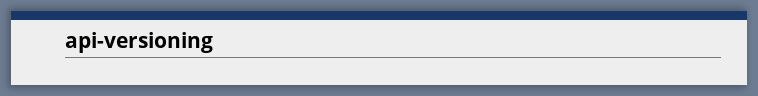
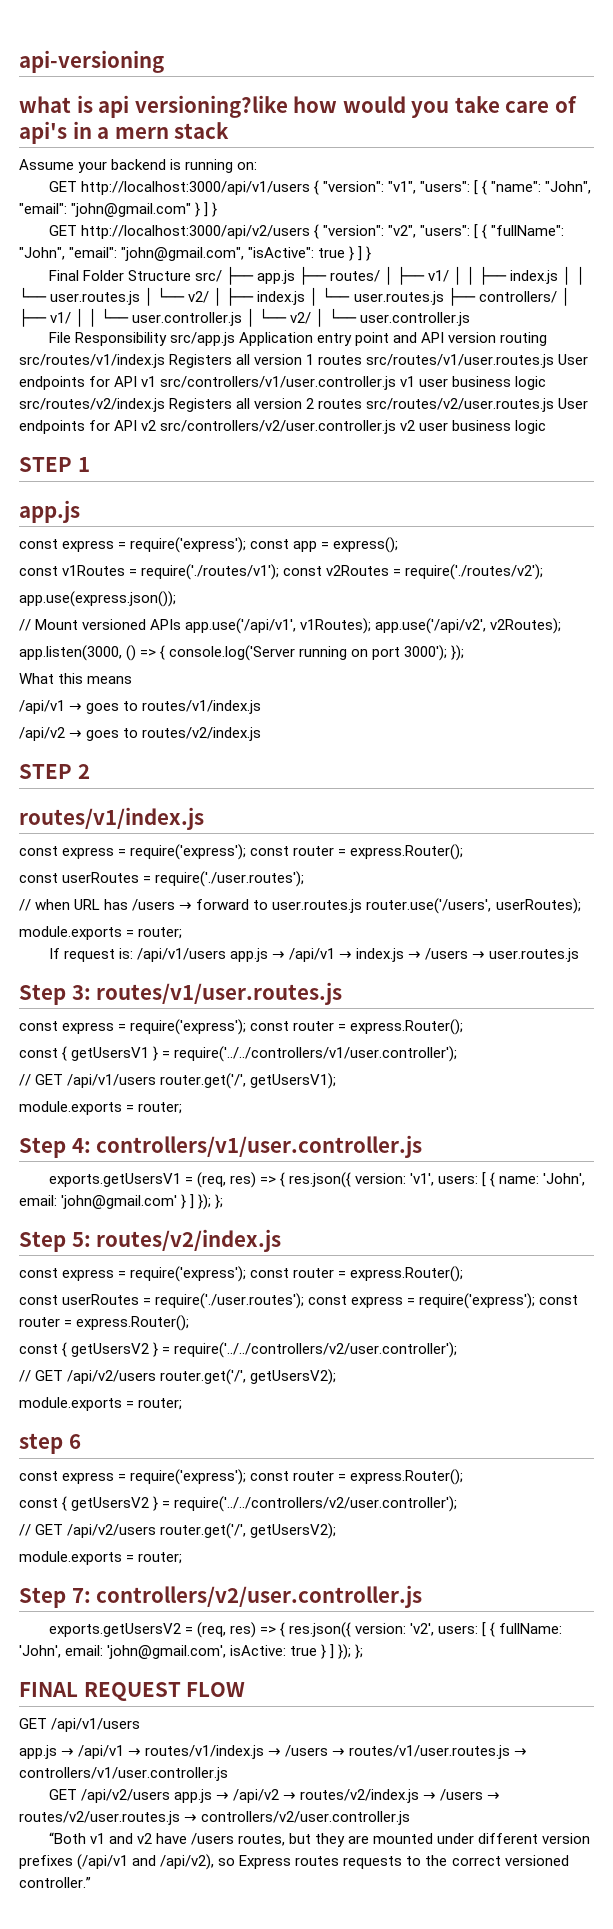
(213, 42) none -> [19,95,577,118] [19,121,230,144] [19,159,258,173] [48,180,592,195] [19,202,218,217] [48,224,565,239] [19,246,372,261] [48,266,585,285] [19,287,570,306] [19,308,470,327] [48,332,548,346] [19,354,589,368] [19,376,547,390] [19,398,589,412] [19,420,547,434] [19,457,90,472] [19,500,80,523] [19,537,399,553] [19,564,544,580] [19,591,176,607] [19,618,562,634] [19,645,465,661] [19,673,133,684] [19,700,262,714] [19,727,262,741] [19,764,90,779] [19,807,204,830] [19,844,464,860] [19,871,305,887] [19,898,581,914] [19,926,183,940] [48,948,580,962] [19,982,343,1005] [19,1019,464,1035] [19,1046,458,1062] [19,1073,337,1089] [19,1101,183,1115] [19,1135,423,1158] [48,1172,586,1188] [19,1194,224,1210] [19,1229,282,1252] [19,1266,464,1282] [19,1293,579,1309] [19,1315,190,1331] [19,1342,458,1358] [19,1369,337,1385] [19,1397,183,1411] [19,1433,81,1454] [19,1469,464,1485] [19,1496,458,1512] [19,1523,337,1539] [19,1551,183,1565] [19,1585,423,1608] [48,1622,563,1638] [19,1644,364,1660] [19,1682,246,1701] [19,1718,141,1732] [19,1745,528,1759] [19,1767,228,1781] [48,1789,501,1803] [19,1811,411,1825] [48,1832,591,1847] [19,1854,569,1870] [19,1877,91,1888] // what is api versioning?like how would you take care of api's in a mern stack // Assume your backend is running on: // GET http://localhost:3000/api/v1/users { "version": "v1", "users": [ { "name": "John", "email": "john@gmail.com" } ] } // GET http://localhost:3000/api/v2/users { "version": "v2", "users": [ { "fullName": "John", "email": "john@gmail.com", "isActive": true } ] } // Final Folder Structure src/ ├── app.js ├── routes/ │ ├── v1/ │ │ ├── index.js │ │ └── user.routes.js │ └── v2/ │ ├── index.js │ └── user.routes.js ├── controllers/ │ ├── v1/ │ │ └── user.controller.js │ └── v2/ │ └── user.controller.js // File Responsibility src/app.js Application entry point and API version routing src/routes/v1/index.js Registers all version 1 routes src/routes/v1/user.routes.js User endpoints for API v1 src/controllers/v1/user.controller.js v1 user business logic src/routes/v2/index.js Registers all version 2 routes src/routes/v2/user.routes.js User endpoints for API v2 src/controllers/v2/user.controller.js v2 user business logic // STEP 1 // app.js // const express = require('express'); const app = express(); // const v1Routes = require('./routes/v1'); const v2Routes = require('./routes/v2'); // app.use(express.json()); // // Mount versioned APIs app.use('/api/v1', v1Routes); app.use('/api/v2', v2Routes); // app.listen(3000, () => { console.log('Server running on port 3000'); }); // What this means // /api/v1 → goes to routes/v1/index.js // /api/v2 → goes to routes/v2/index.js // STEP 2 // routes/v1/index.js // const express = require('express'); const router = express.Router(); // const userRoutes = require('./user.routes'); // // when URL has /users → forward to user.routes.js router.use('/users', userRoutes); // module.exports = router; // If request is: /api/v1/users app.js → /api/v1 → index.js → /users → user.routes.js // Step 3: routes/v1/user.routes.js // const express = require('express'); const router = express.Router(); // const { getUsersV1 } = require('../../controllers/v1/user.controller'); // // GET /api/v1/users router.get('/', getUsersV1); // module.exports = router; // Step 4: controllers/v1/user.controller.js // exports.getUsersV1 = (req, res) => { res.json({ version: 'v1', users: [ { name: 'John', email: 'john@gmail.com' } ] }); }; // Step 5: routes/v2/index.js // const express = require('express'); const router = express.Router(); // const userRoutes = require('./user.routes'); const express = require('express'); const router = express.Router(); // const { getUsersV2 } = require('../../controllers/v2/user.controller'); // // GET /api/v2/users router.get('/', getUsersV2); // module.exports = router; // step 6 // const express = require('express'); const router = express.Router(); // const { getUsersV2 } = require('../../controllers/v2/user.controller'); // // GET /api/v2/users router.get('/', getUsersV2); // module.exports = router; // Step 7: controllers/v2/user.controller.js // exports.getUsersV2 = (req, res) => { res.json({ version: 'v2', users: [ { fullName: 'John', email: 'john@gmail.com', isActive: true } ] }); }; // FINAL REQUEST FLOW // GET /api/v1/users // app.js → /api/v1 → routes/v1/index.js → /users → routes/v1/user.routes.js → controllers/v1/user.controller.js // GET /api/v2/users app.js → /api/v2 → routes/v2/index.js → /users → routes/v2/user.routes.js → controllers/v2/user.controller.js // “Both v1 and v2 have /users routes, but they are mounted under different version prefixes (/api/v1 and /api/v2), so Express routes requests to the correct versioned controller.”

